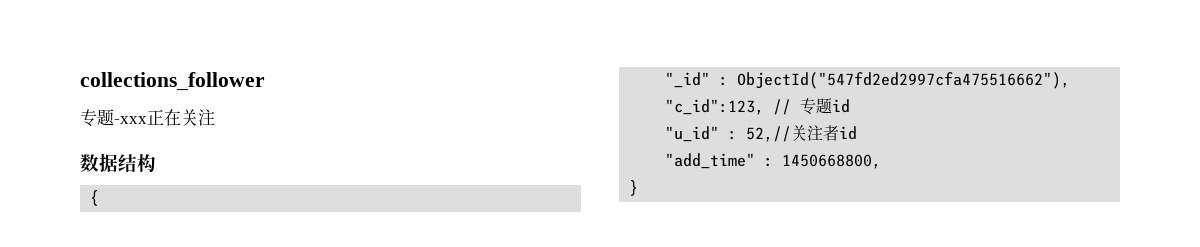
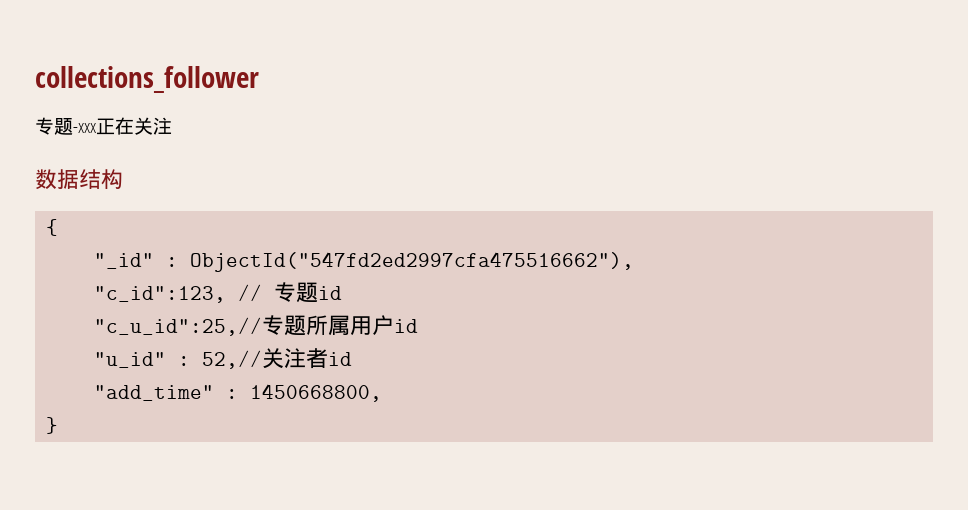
(851, 106) none -> [94,315,419,336] // "c_u_id":25,//专题所属用户id

